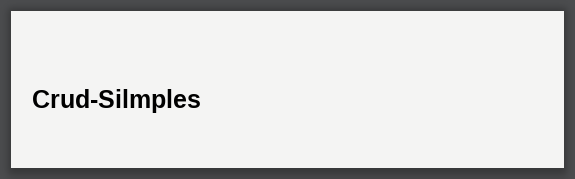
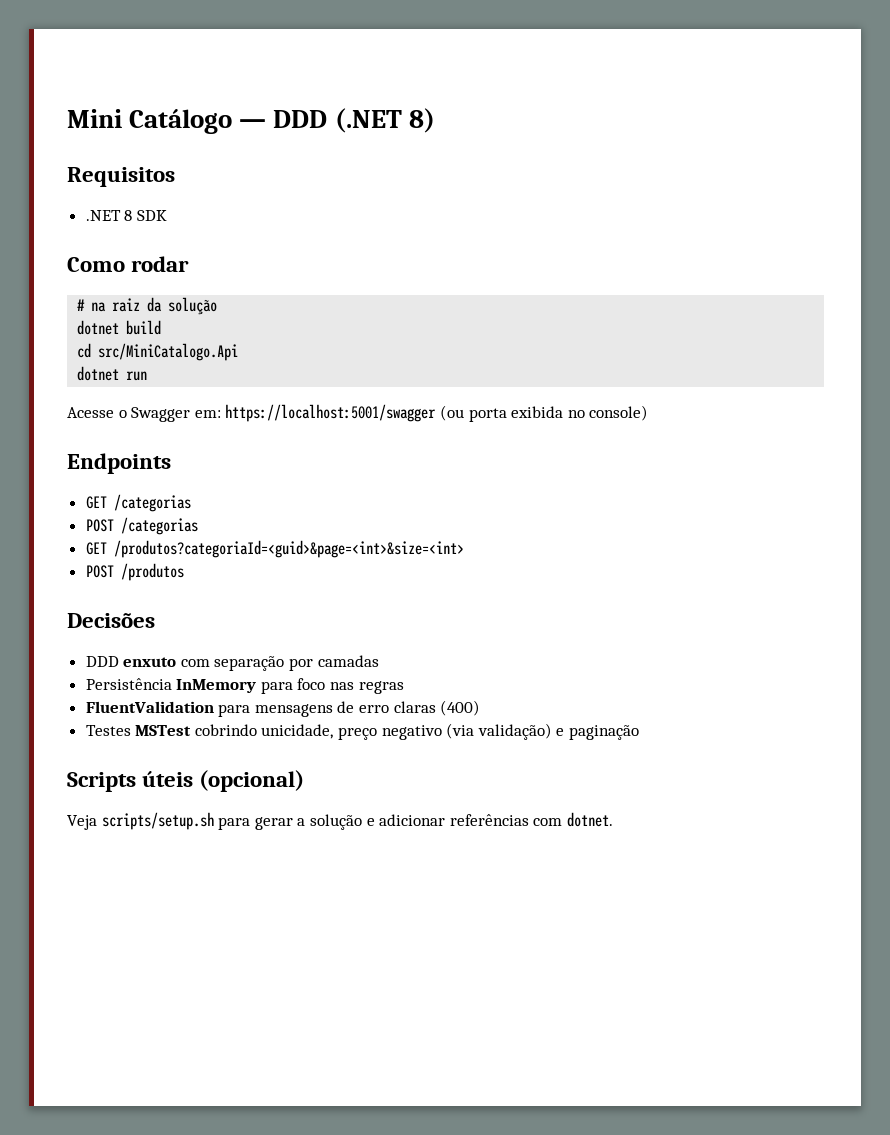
[32,89,201,113] Crud-Silmples -> [67,108,435,134] [67,167,175,187] [85,210,167,221] [67,256,190,272] [77,297,218,315] [77,320,162,335] [77,343,239,361] [77,366,148,381] [67,404,649,422] [67,453,171,474] [85,494,191,512] [85,517,198,535] [85,540,464,558] [85,563,184,581] [67,613,155,628] [85,655,379,671] [85,678,404,694] [85,700,481,717] [85,723,640,740] [67,770,305,792] [67,812,613,830] Mini Catálogo — DDD (.NET 8) // Requisitos // .NET 8 SDK // Como rodar // # na raiz da solução // dotnet build // cd src/MiniCatalogo.Api // dotnet run // Acesse o Swagger em: https://localhost:5001/swagger (ou porta exibida no console) // Endpoints // GET /categorias // POST /categorias // GET /produtos?categoriaId=<guid>&page=<int>&size=<int> // POST /produtos // Decisões // DDD enxuto com separação por camadas // Persistência InMemory para foco nas regras // FluentValidation para mensagens de erro claras (400) // Testes MSTest cobrindo unicidade, preço negativo (via validação) e paginação // Scripts úteis (opcional) // Veja scripts/setup.sh para gerar a solução e adicionar referências com dotnet.

